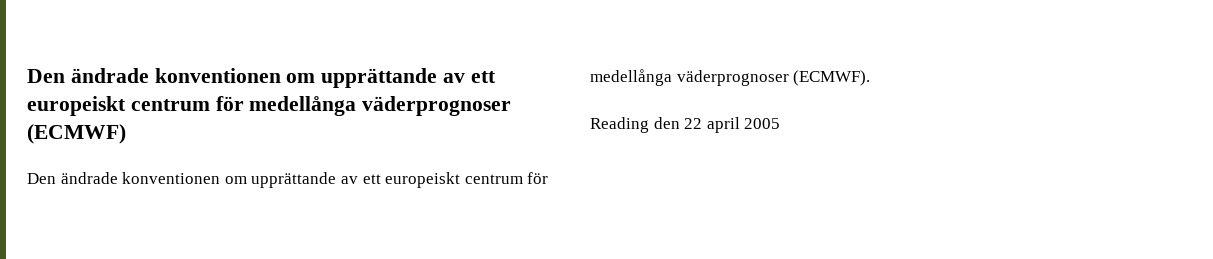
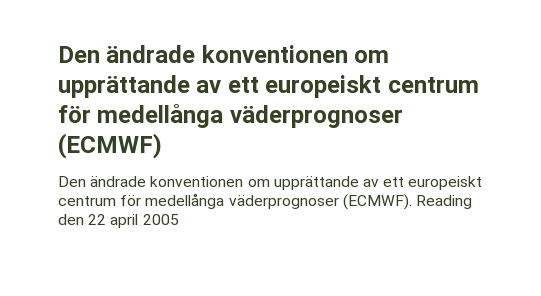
(871, 78) // -> (412, 202) none

